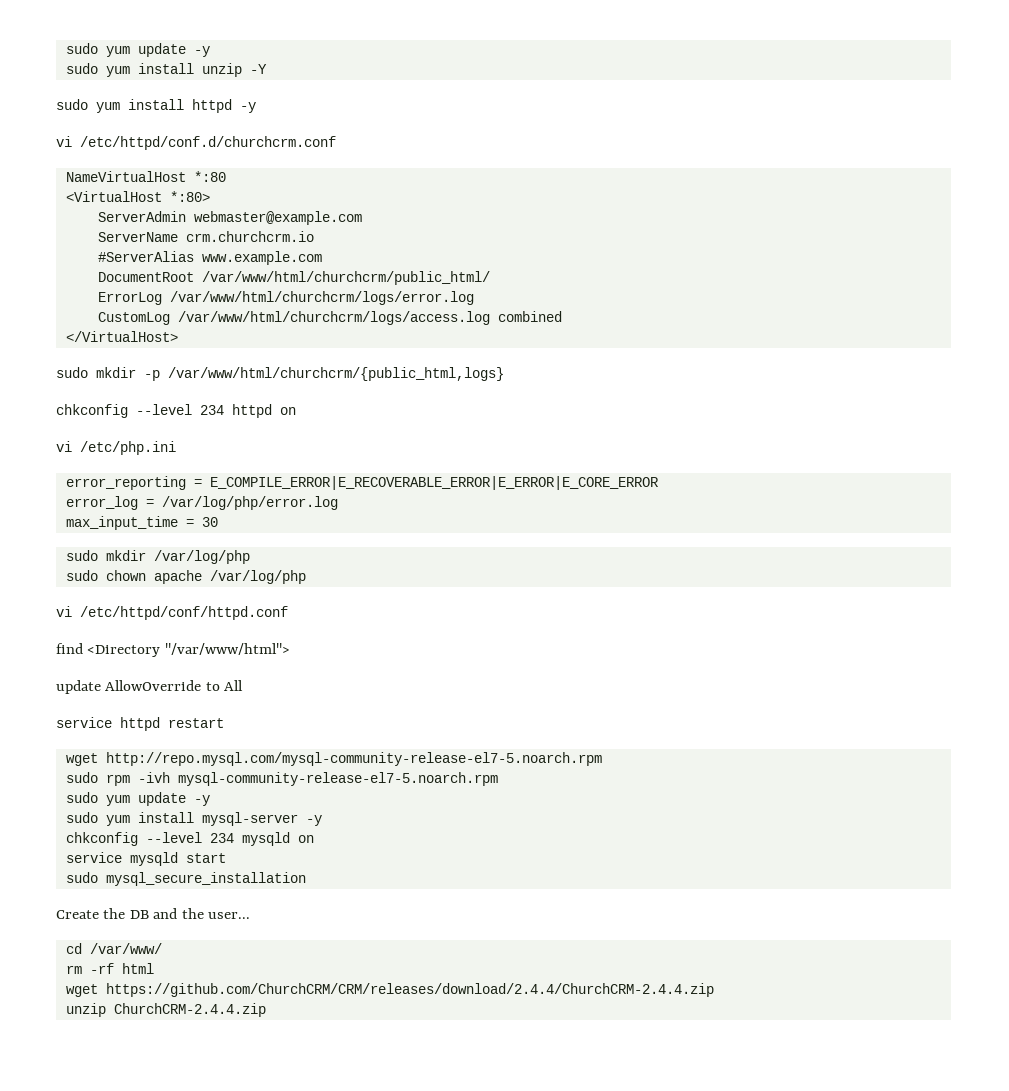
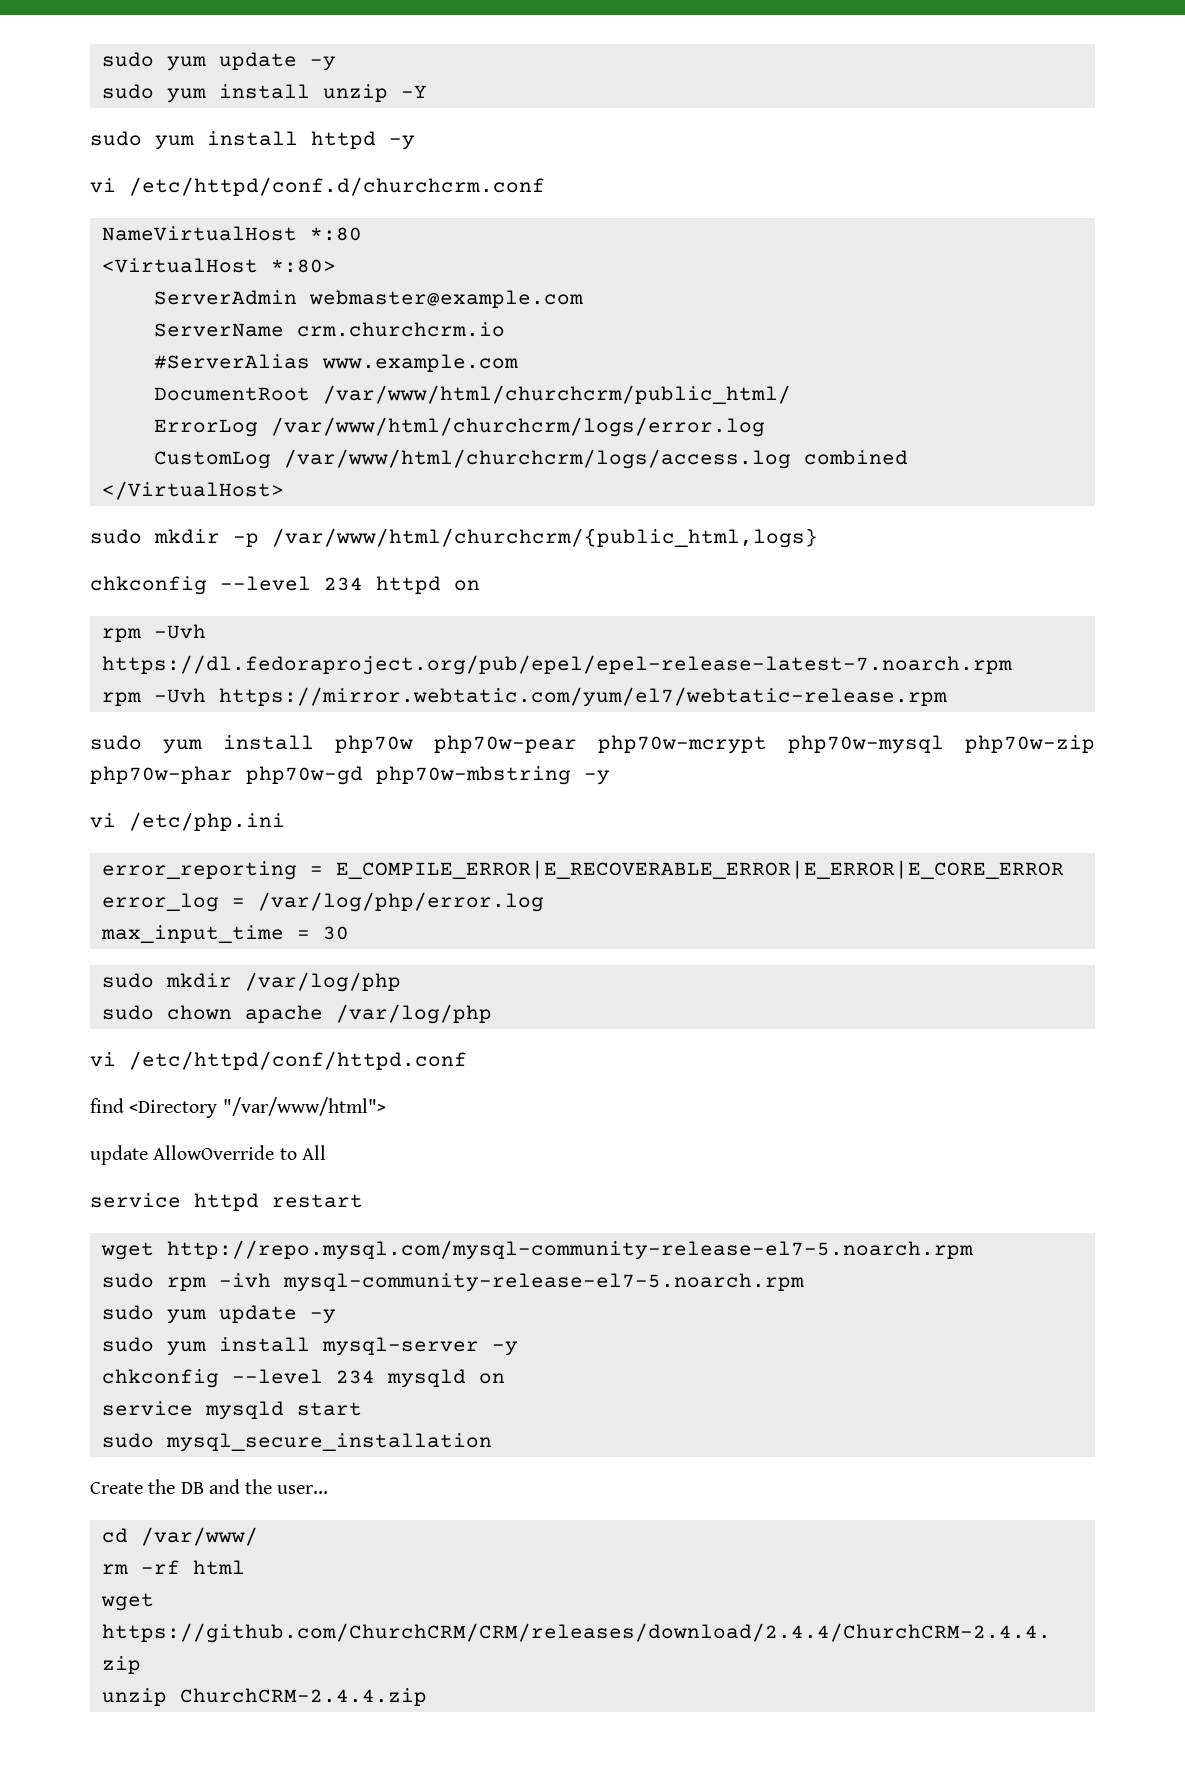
(296, 411) none -> [101,624,206,642] [101,655,1012,675] [101,687,947,707] [90,735,1095,754] [90,766,610,785] // rpm -Uvh https://dl.fedoraproject.org/pub/epel/epel-release-latest-7.noarch.rpm // rpm -Uvh https://mirror.webtatic.com/yum/el7/webtatic-release.rpm // sudo yum install php70w php70w-pear php70w-mcrypt php70w-mysql php70w-zip php70w-phar php70w-gd php70w-mbstring -y

